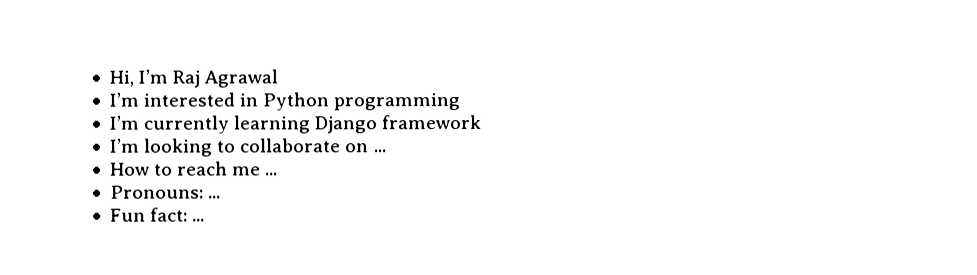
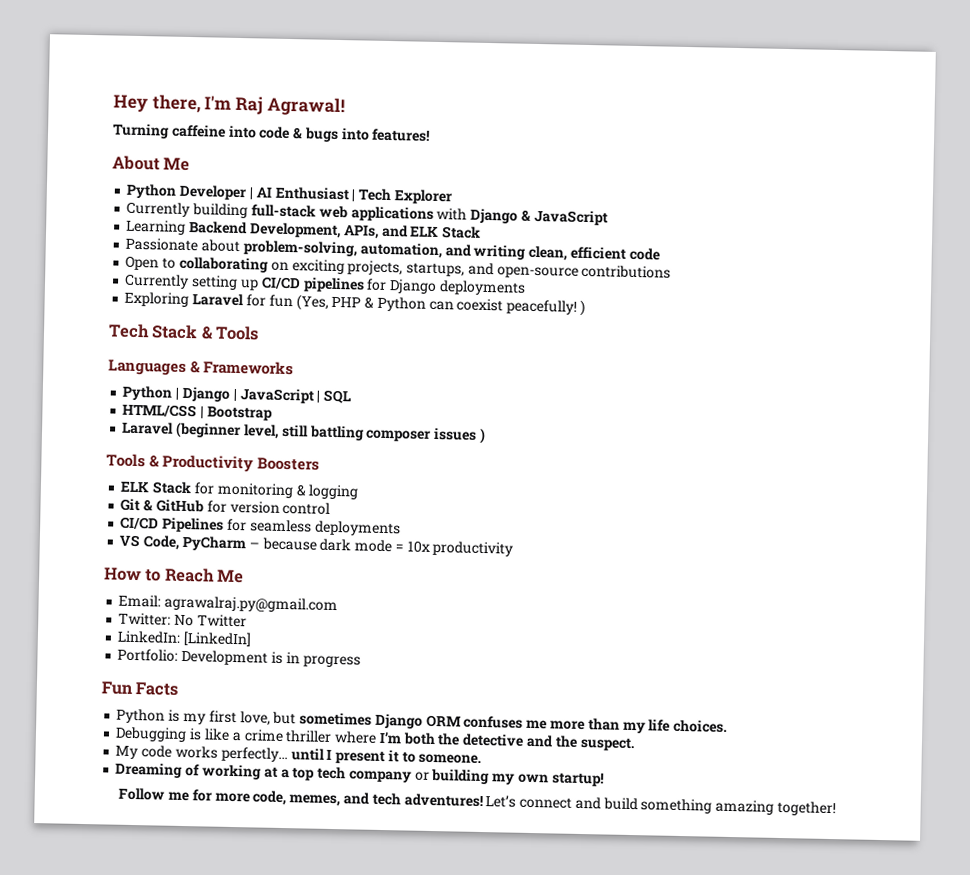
[108,69,279,88] [108,92,461,111] [108,115,482,134] [109,138,387,157] [109,161,279,176] [109,185,222,199] [109,207,206,222] Hi, I’m Raj Agrawal // I’m interested in Python programming // I’m currently learning Django framework // I’m looking to collaborate on ... // How to reach me ... // Pronouns: ... // Fun fact: ... -> [113,94,345,117] [112,123,431,142] [112,155,191,172] [126,183,452,205] [126,201,608,226] [126,219,482,239] [125,237,660,261] [125,255,672,279] [124,273,526,296] [124,291,585,316] [108,323,260,341] [108,359,295,376] [122,385,352,404] [122,403,273,421] [122,421,486,444] [106,453,321,473] [120,481,360,500] [120,498,331,515] [120,516,401,537] [119,534,514,557] [104,567,245,584] [118,594,339,615] [118,612,247,628] [117,630,253,648] [117,648,361,668] [101,681,180,696] [116,708,729,734] [115,726,635,752] [115,745,483,765] [115,762,604,787] [118,787,837,817] Hey there, I'm Raj Agrawal! // Turning caffeine into code & bugs into features! // About Me // Python Developer | AI Enthusiast | Tech Explorer // Currently building full-stack web applications with Django & JavaScript // Learning Backend Development, APIs, and ELK Stack // Passionate about problem-solving, automation, and writing clean, efficient code // Open to collaborating on exciting projects, startups, and open-source contributions // Currently setting up CI/CD pipelines for Django deployments // Exploring Laravel for fun (Yes, PHP & Python can coexist peacefully! ) // Tech Stack & Tools // Languages & Frameworks // Python | Django | JavaScript | SQL // HTML/CSS | Bootstrap // Laravel (beginner level, still battling composer issues ) // Tools & Productivity Boosters // ELK Stack for monitoring & logging // Git & GitHub for version control // CI/CD Pipelines for seamless deployments // VS Code, PyCharm – because dark mode = 10x productivity // How to Reach Me // Email: agrawalraj.py@gmail.com // Twitter: No Twitter // LinkedIn: [LinkedIn] // Portfolio: Development is in progress // Fun Facts // Python is my first love, but sometimes Django ORM confuses me more than my life choices. // Debugging is like a crime thriller where I’m both the detective and the suspect. // My code works perfectly… until I present it to someone. // Dreaming of working at a top tech company or building my own startup! // Follow me for more code, memes, and tech adventures! Let’s connect and build something amazing together!

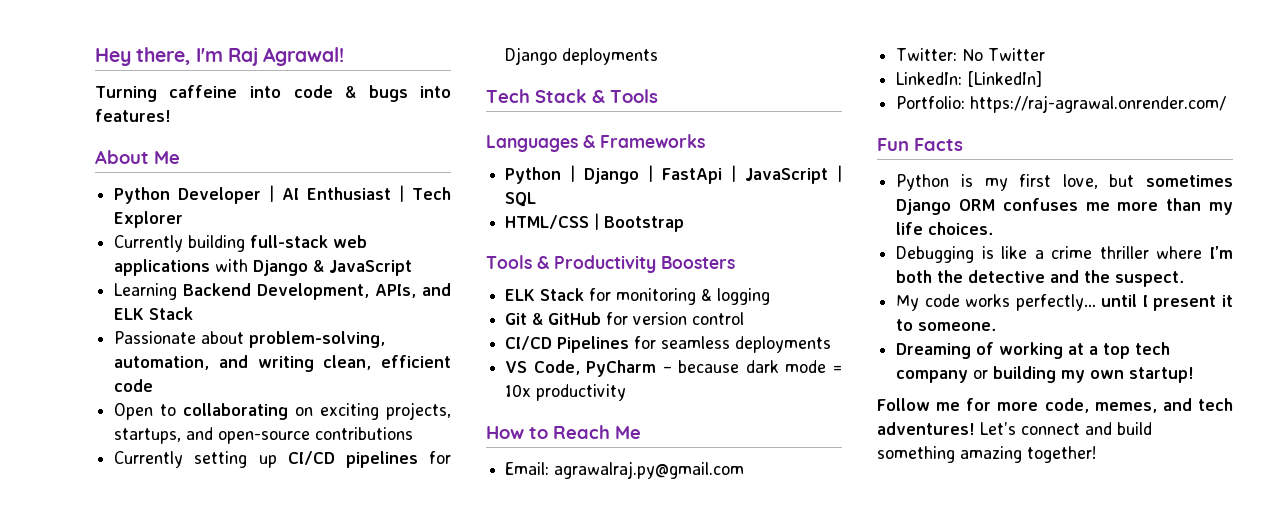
[124,291,585,316] // Exploring Laravel for fun (Yes, PHP & Python can coexist peacefully! ) -> (659, 56) none
(237, 395) none -> [662,165,737,184] FastApi |
[122,421,486,444] // Laravel (beginner level, still battling composer issues ) -> (685, 224) none
[181,649,361,668] Development is in progress -> [970,95,1227,113] https://raj-agrawal.onrender.com/

